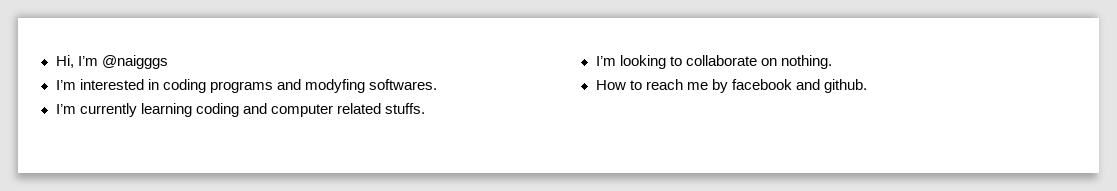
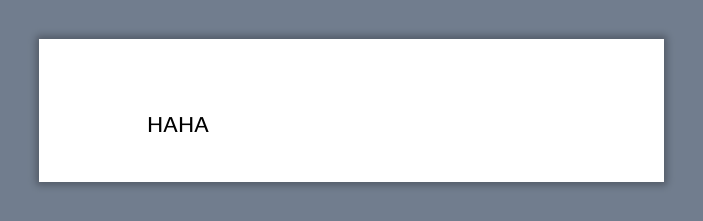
[55,55,168,69] [55,79,437,93] [55,103,425,117] [595,55,832,69] [595,79,867,93] Hi, I’m @naigggs // I’m interested in coding programs and modyfing softwares. // I’m currently learning coding and computer related stuffs. // I’m looking to collaborate on nothing. // How to reach me by facebook and github. -> [147,117,209,132] HAHA

